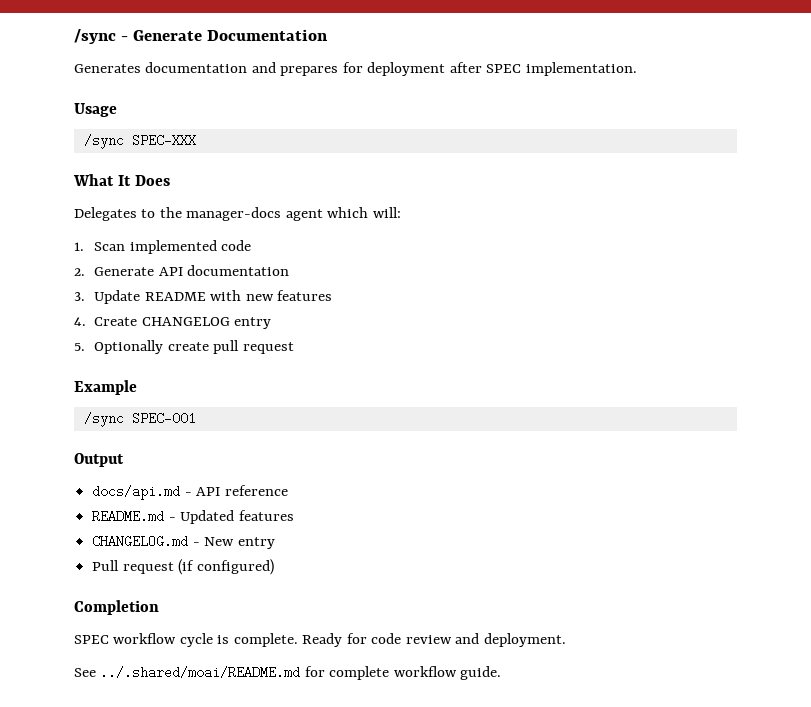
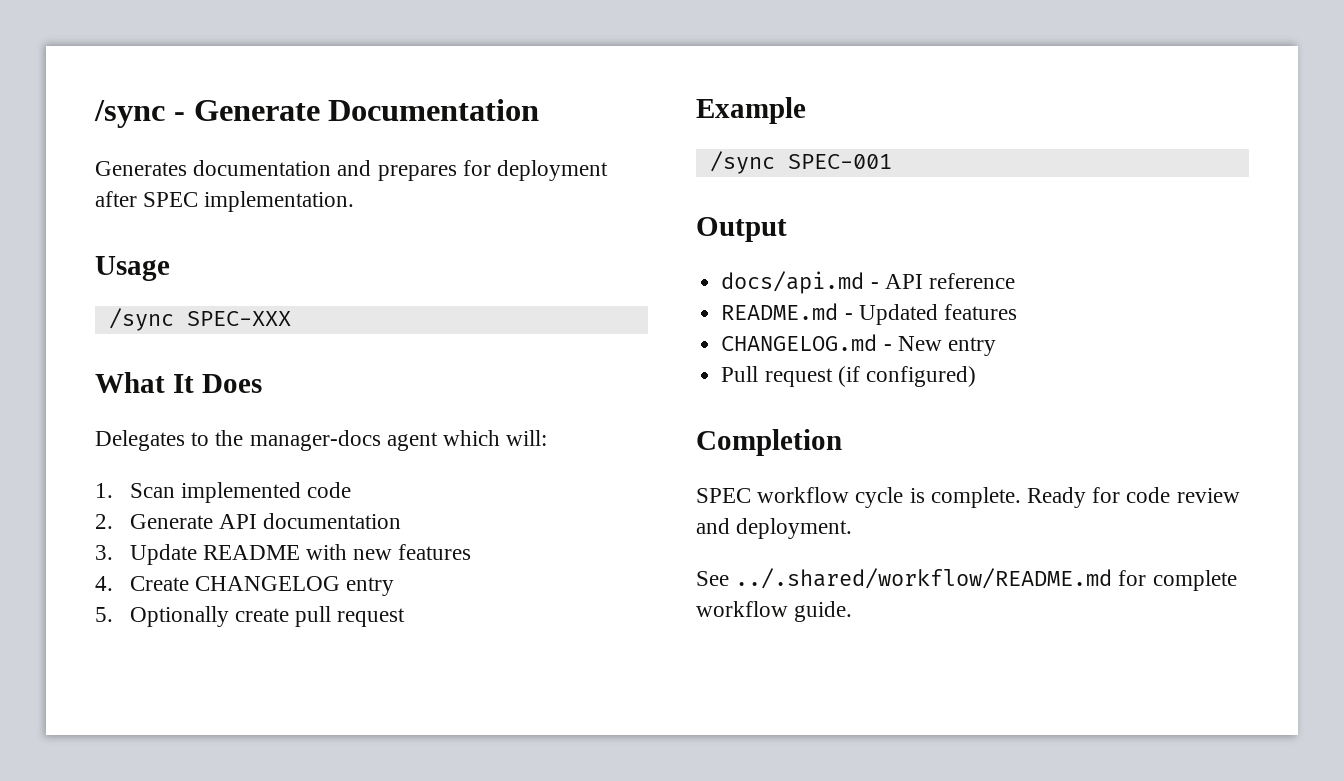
[100,666,301,679] ../.shared/moai/README.md -> [735,568,1113,589] ../.shared/workflow/README.md

